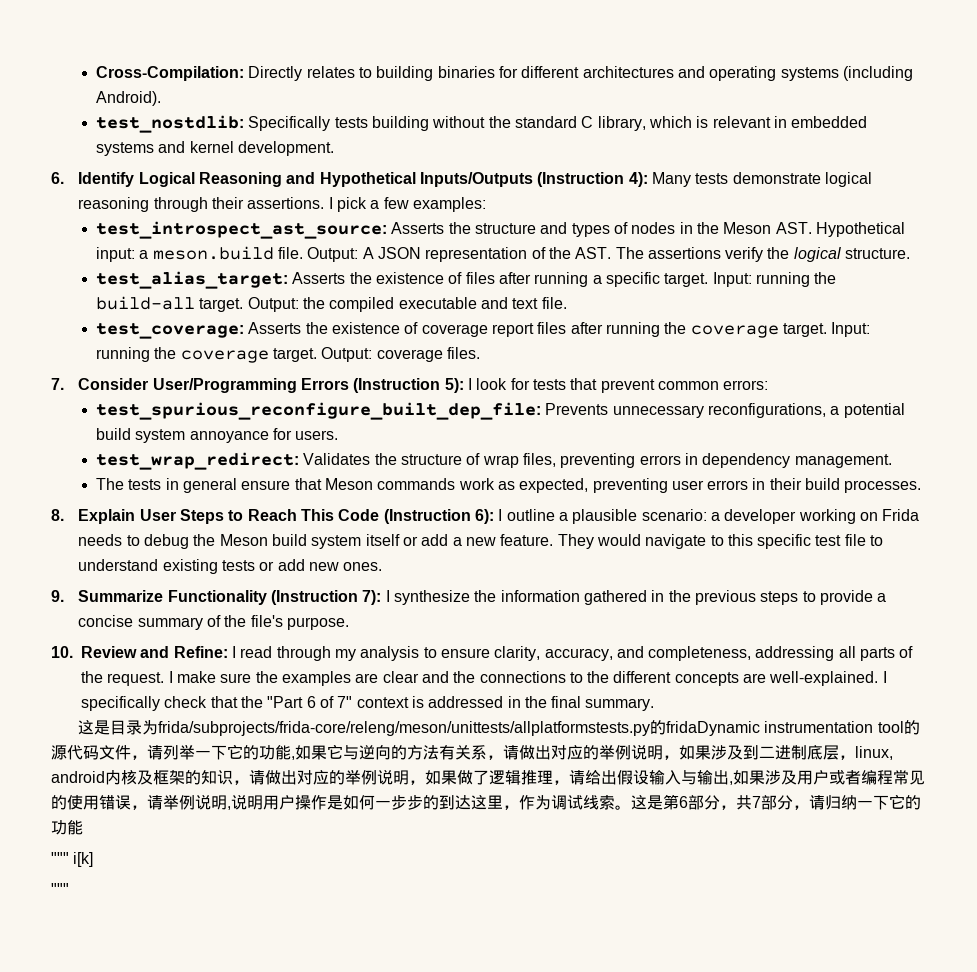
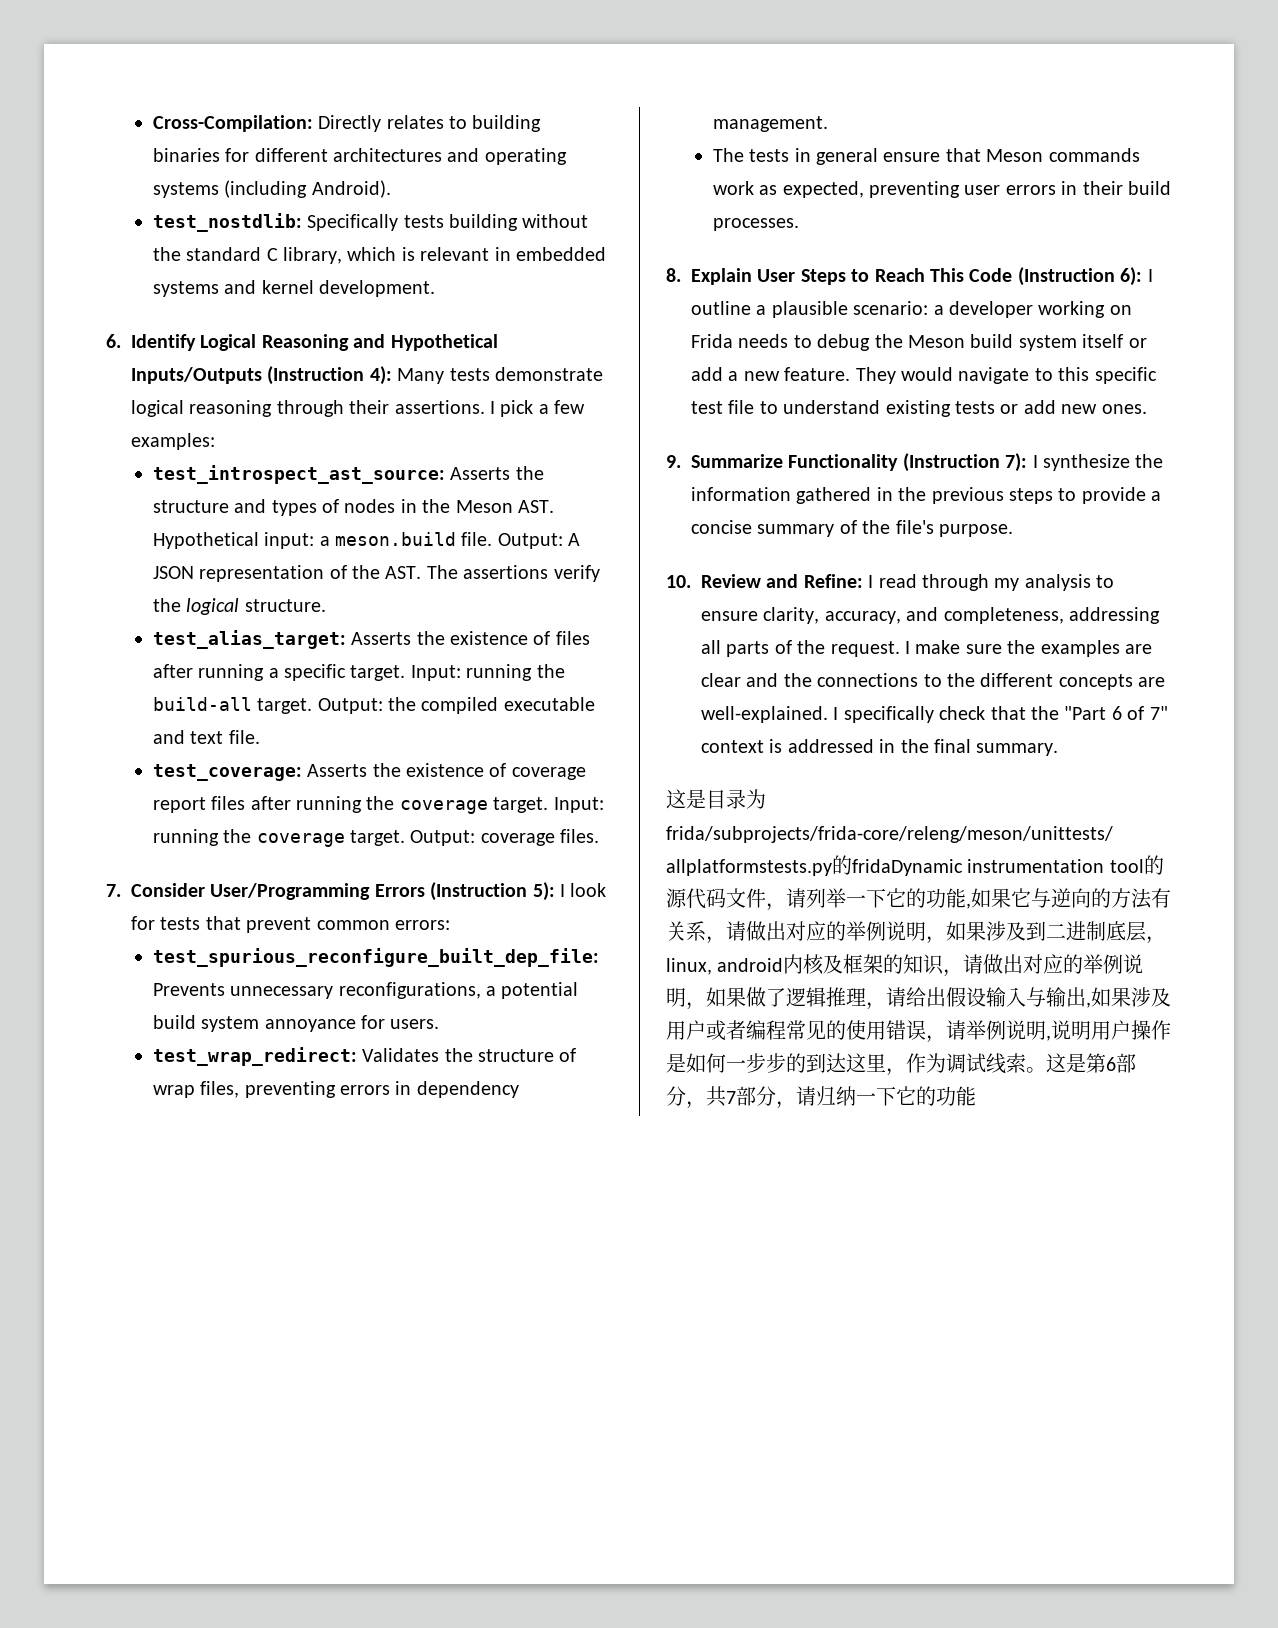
[51,852,94,867] [51,883,69,895] // """ i[k] // """ -> (976, 1096) none

